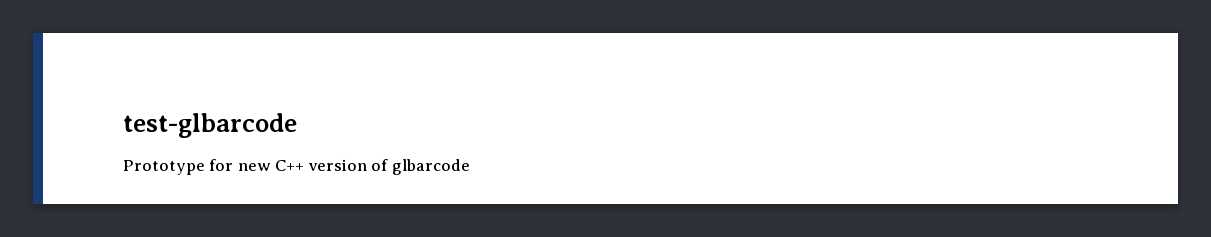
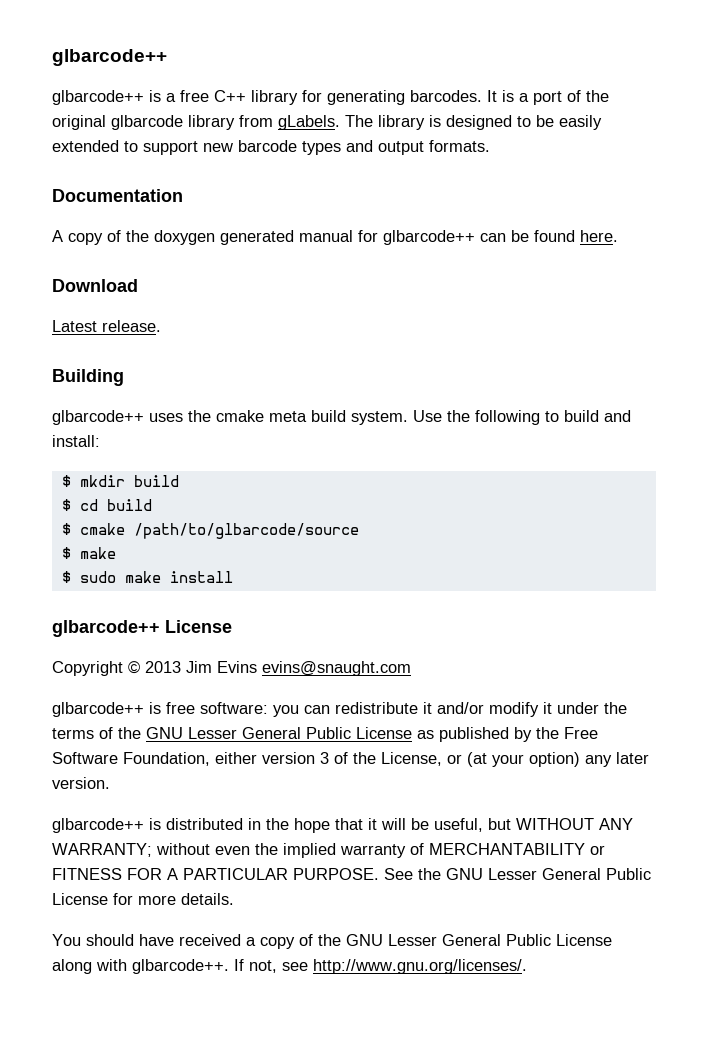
[123,113,297,138] [123,159,470,175] test-glbarcode // Prototype for new C++ version of glbarcode -> [52,49,167,66] [52,90,609,105] [52,115,602,130] [52,140,490,155] [52,189,183,202] [52,230,618,245] [52,279,138,292] [52,320,161,332] [52,369,124,386] [52,410,631,425] [52,435,100,447] [61,475,179,487] [61,499,152,511] [61,523,359,539] [61,547,116,559] [61,571,233,583] [52,620,232,637] [52,661,411,676] [52,702,627,717] [52,727,598,742] [52,752,649,767] [52,777,110,789] [52,818,633,833] [52,843,605,858] [52,868,651,880] [52,893,234,905] [52,934,612,949] [52,959,527,974] glbarcode++ // glbarcode++ is a free C++ library for generating barcodes. It is a port of the original glbarcode library from gLabels. The library is designed to be easily extended to support new barcode types and output formats. // Documentation // A copy of the doxygen generated manual for glbarcode++ can be found here. // Download // Latest release. // Building // glbarcode++ uses the cmake meta build system. Use the following to build and install: // $ mkdir build // $ cd build // $ cmake /path/to/glbarcode/source // $ make // $ sudo make install // glbarcode++ License // Copyright © 2013 Jim Evins evins@snaught.com // glbarcode++ is free software: you can redistribute it and/or modify it under the terms of the GNU Lesser General Public License as published by the Free Software Foundation, either version 3 of the License, or (at your option) any later version. // glbarcode++ is distributed in the hope that it will be useful, but WITHOUT ANY WARRANTY; without even the implied warranty of MERCHANTABILITY or FITNESS FOR A PARTICULAR PURPOSE. See the GNU Lesser General Public License for more details. // You should have received a copy of the GNU Lesser General Public License along with glbarcode++. If not, see http://www.gnu.org/licenses/.

